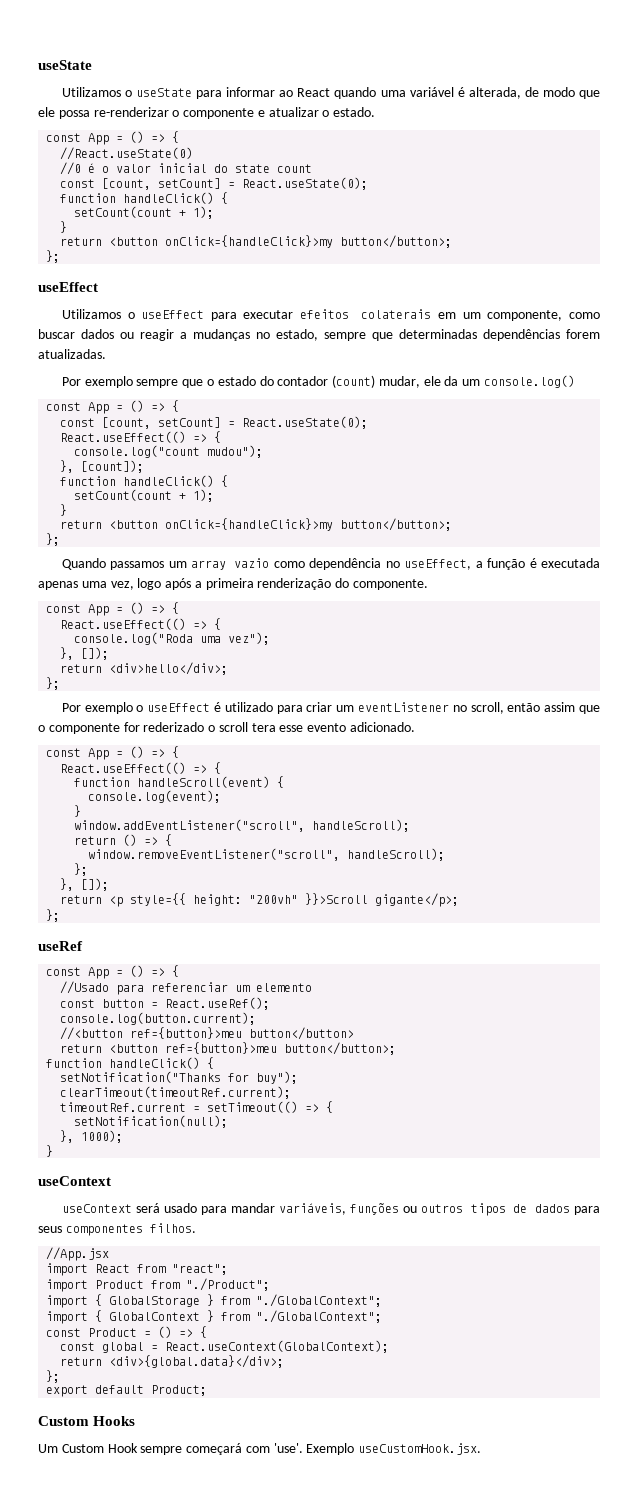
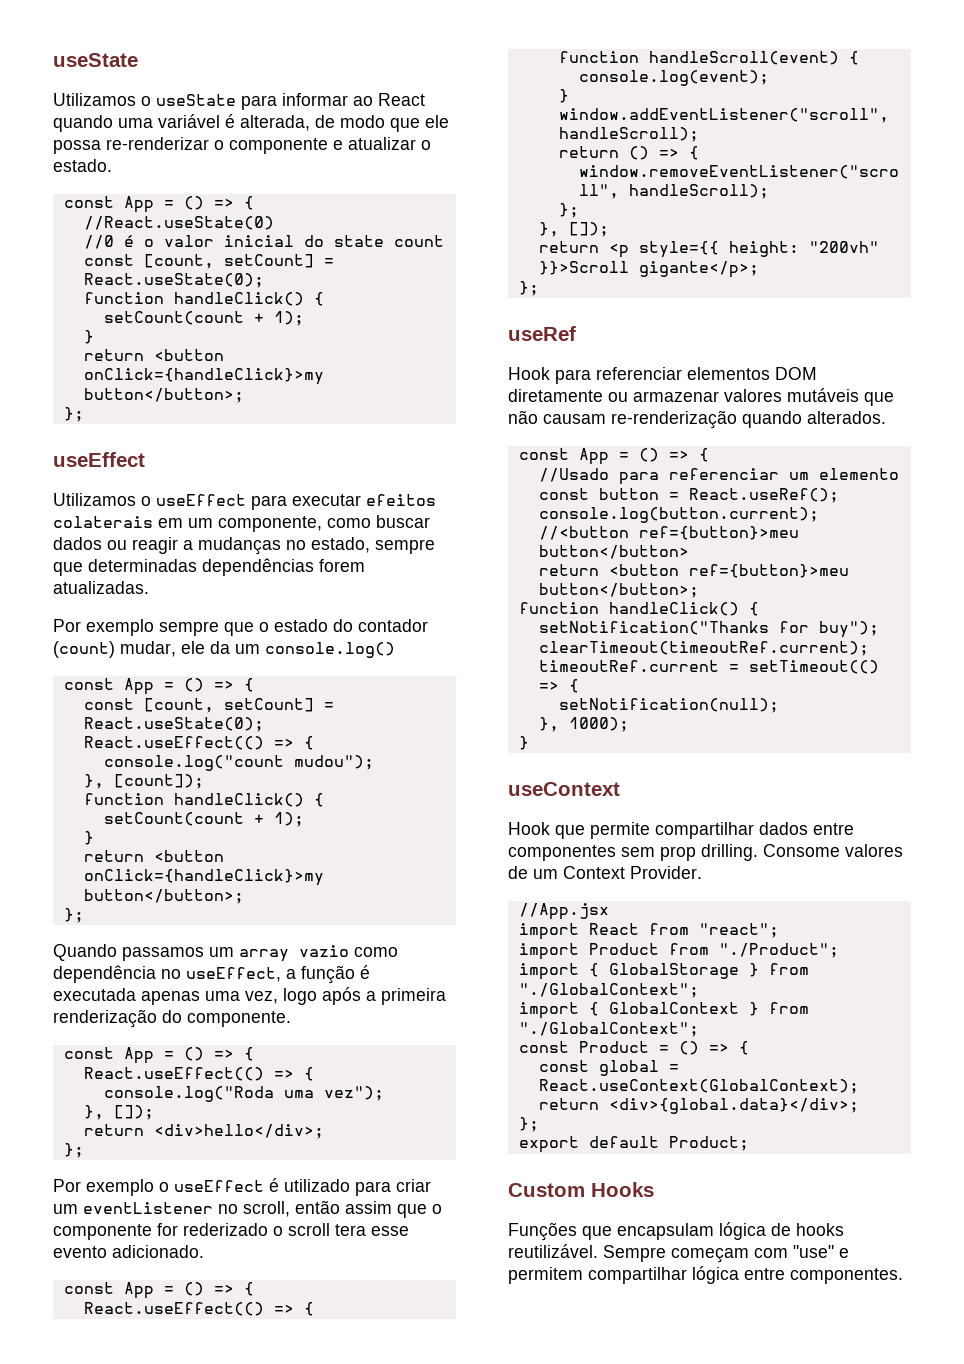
(83, 946) none -> [508,367,817,384] [508,388,894,406] [508,410,886,429] // Hook para referenciar elementos DOM diretamente ou armazenar valores mutáveis que não causam re-renderização quando alterados.
[61,1203,600,1216] [38,1223,196,1236] useContext será usado para mandar variáveis, funções ou outros tipos de dados para seus componentes filhos. -> [508,822,854,839] [508,844,903,861] [508,866,702,879] Hook que permite compartilhar dados entre componentes sem prop drilling. Consome valores de um Context Provider.
[38,1443,482,1455] Um Custom Hook sempre começará com 'use'. Exemplo useCustomHook.jsx. -> [508,1222,844,1241] [508,1244,849,1263] [508,1266,903,1284] Funções que encapsulam lógica de hooks reutilizável. Sempre começam com "use" e permitem compartilhar lógica entre componentes.

